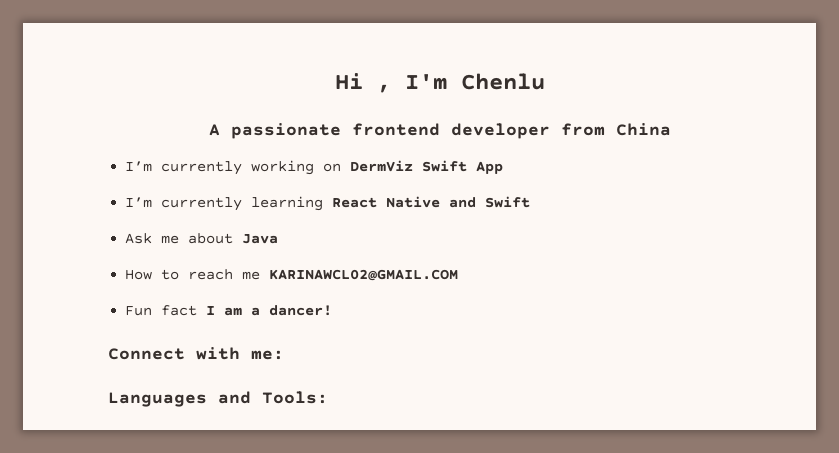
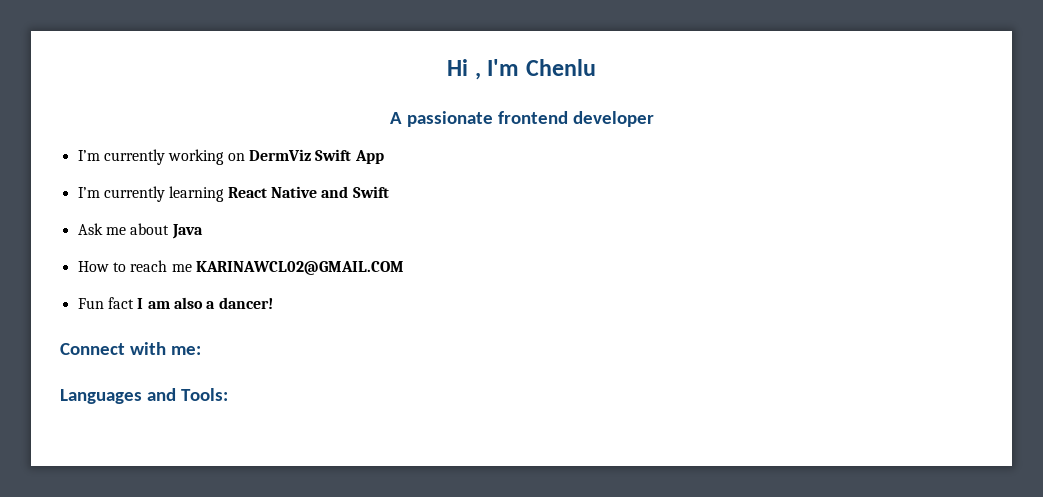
[560,123,671,136] from China -> (654, 119) none
(243, 311) none -> [173,297,203,309] also

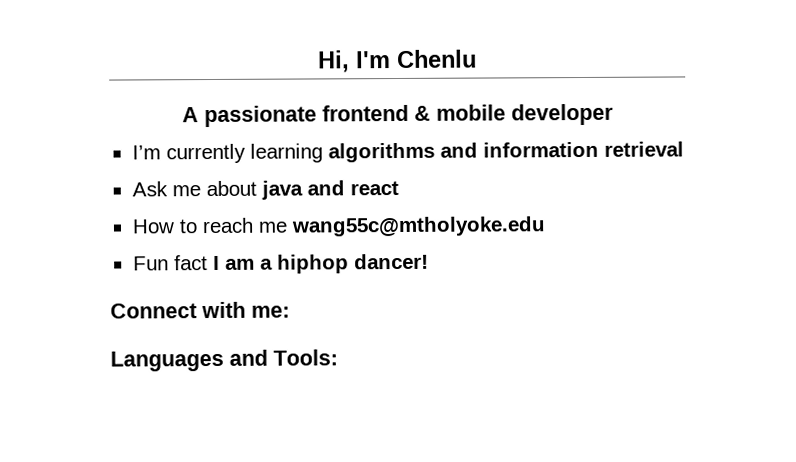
[447,59,481,80] Hi , -> [318,50,350,73] Hi,
(568, 117) none -> [414,104,506,121] & mobile
[77,149,384,165] // I’m currently working on DermViz Swift App -> (614, 114) none
[227,186,389,198] React Native and Swift -> [327,141,684,163] algorithms and information retrieval
[171,224,203,239] Java -> [260,180,399,200] java and react
[195,261,404,275] KARINAWCL02@GMAIL.COM -> [290,216,546,237] wang55c@mtholyoke.edu
[173,297,216,309] also a -> [259,254,349,274] a hiphop

